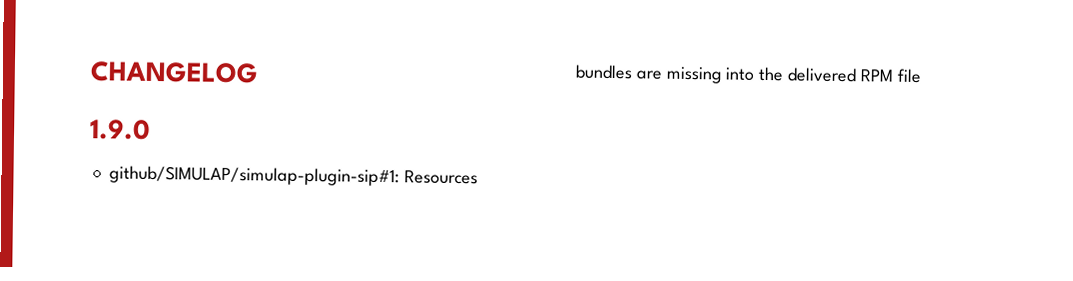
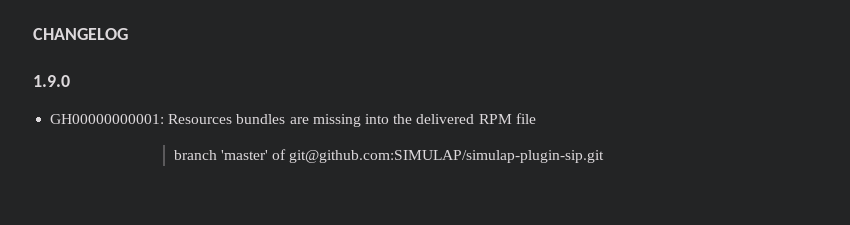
[108,165,400,187] github/SIMULAP/simulap-plugin-sip#1: -> [50,114,165,124] GH00000000001:
(921, 76) none -> [173,149,605,163] // branch 'master' of git@github.com:SIMULAP/simulap-plugin-sip.git

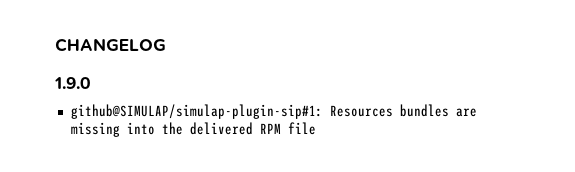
[50,114,165,124] GH00000000001: -> [70,104,323,119] github@SIMULAP/simulap-plugin-sip#1:
[173,149,605,163] // branch 'master' of git@github.com:SIMULAP/simulap-plugin-sip.git -> (316, 128) none

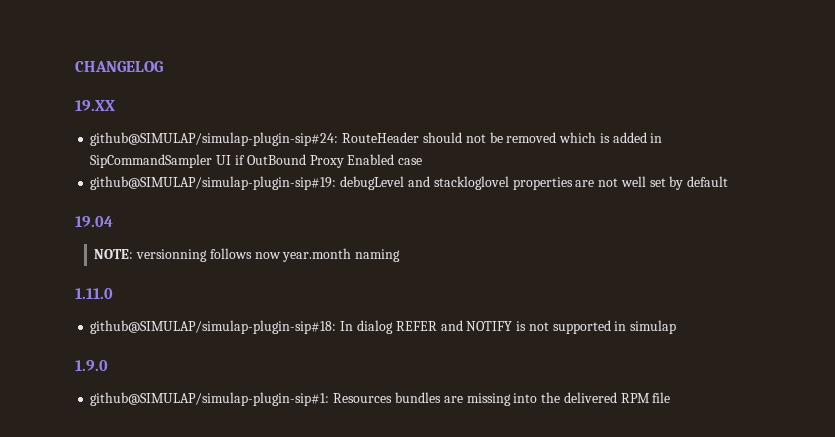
(166, 45) none -> [75,100,115,111] [90,132,663,146] [90,154,423,168] [90,176,729,190] [75,216,113,227] [94,248,401,262] [75,288,113,299] [90,320,677,334] // 19.XX // github@SIMULAP/simulap-plugin-sip#24: RouteHeader should not be removed which is added in SipCommandSampler UI if OutBound Proxy Enabled case // github@SIMULAP/simulap-plugin-sip#19: debugLevel and stackloglovel properties are not well set by default // 19.04 // NOTE: versionning follows now year.month naming // 1.11.0 // github@SIMULAP/simulap-plugin-sip#18: In dialog REFER and NOTIFY is not supported in simulap

